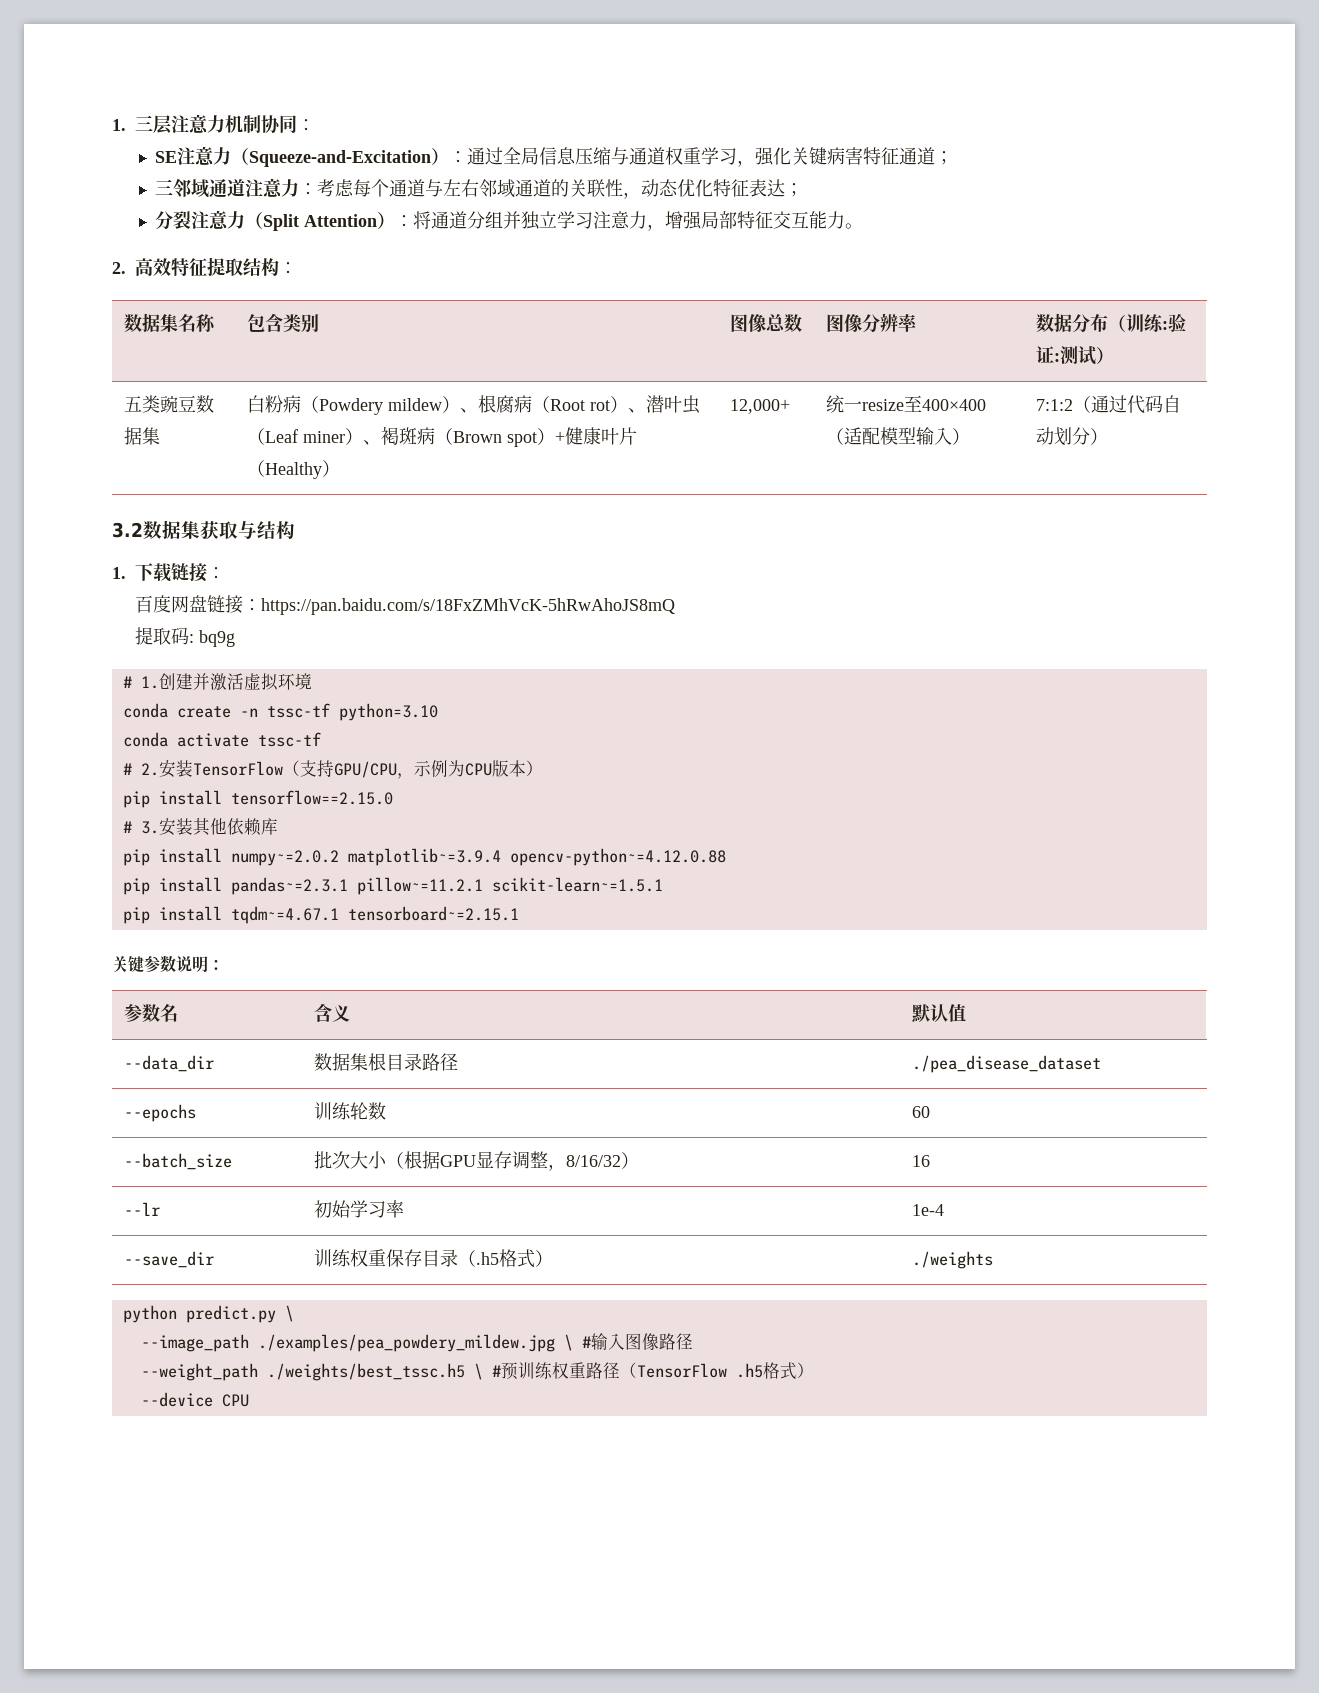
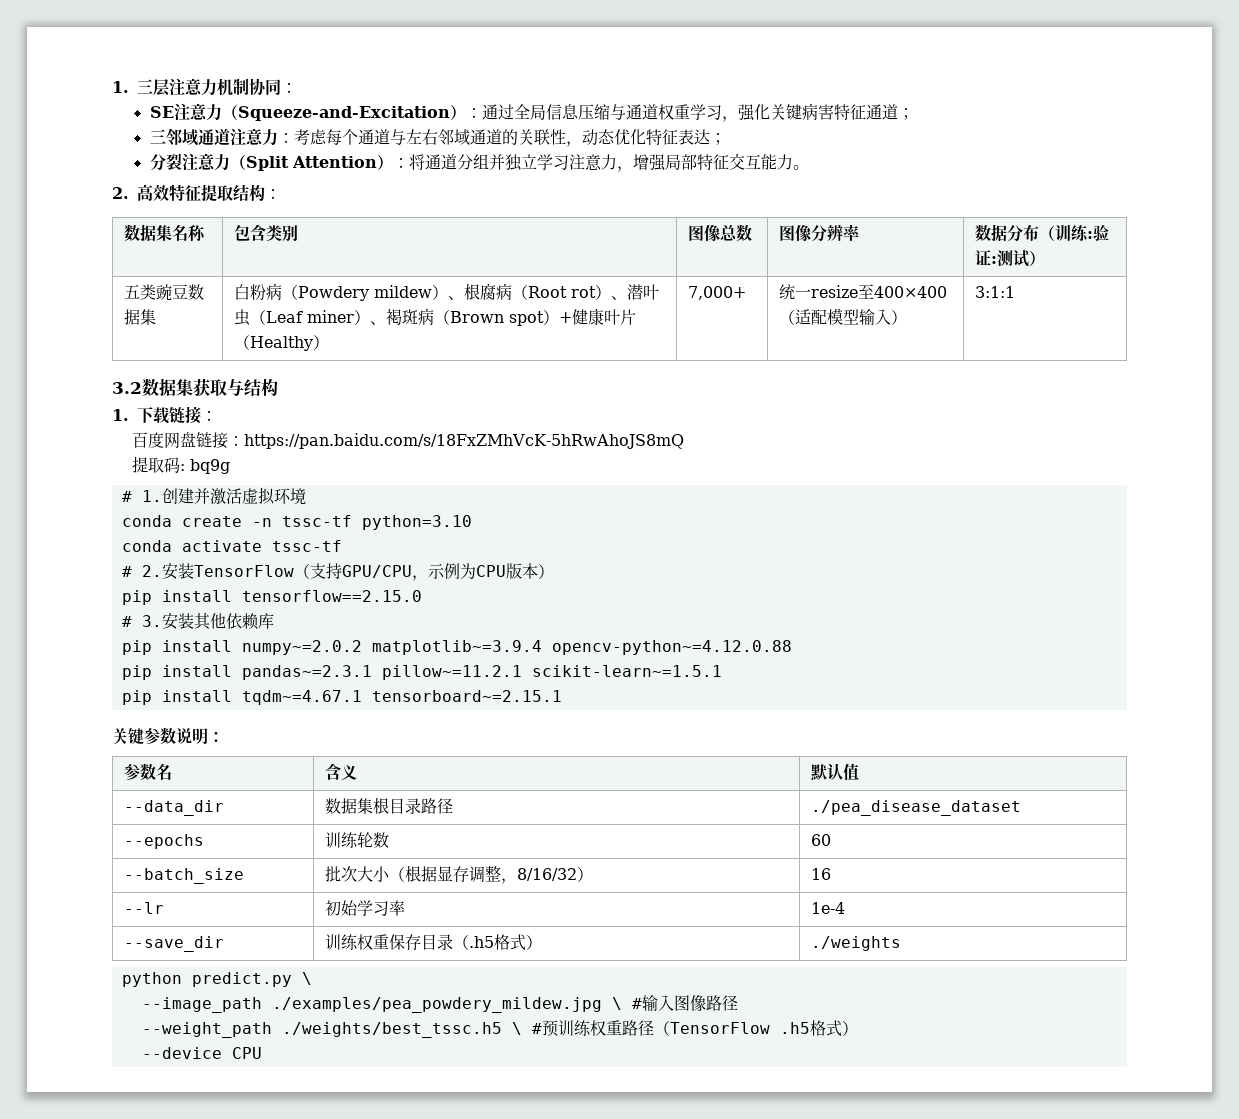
[730,399,791,414] 12,000+ -> [688,286,747,300] 7,000+
[1036,395,1182,414] [1036,427,1109,446] 7:1:2（通过代码自动划分） -> [975,286,1016,298] 3:1:1
[440,1155,477,1167] GPU -> (438, 874) none

